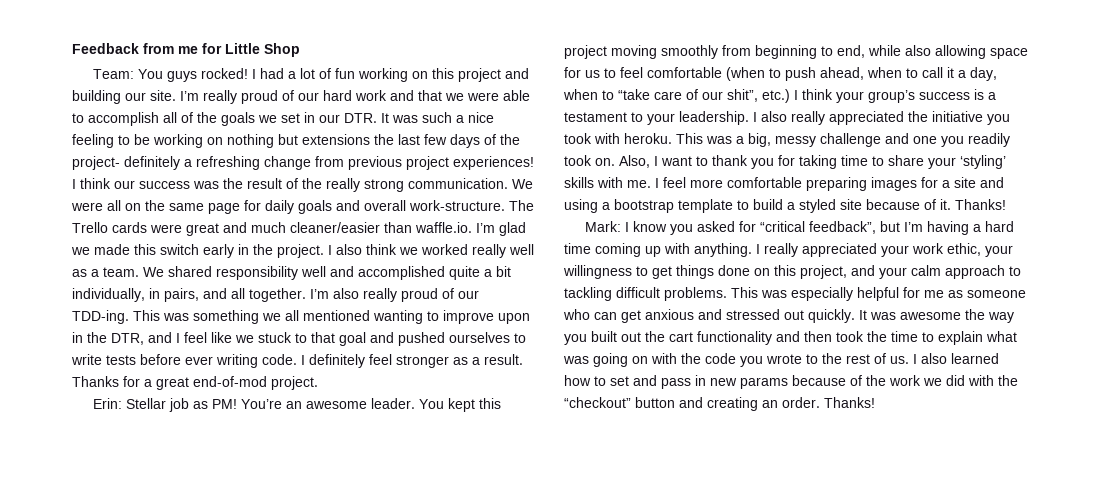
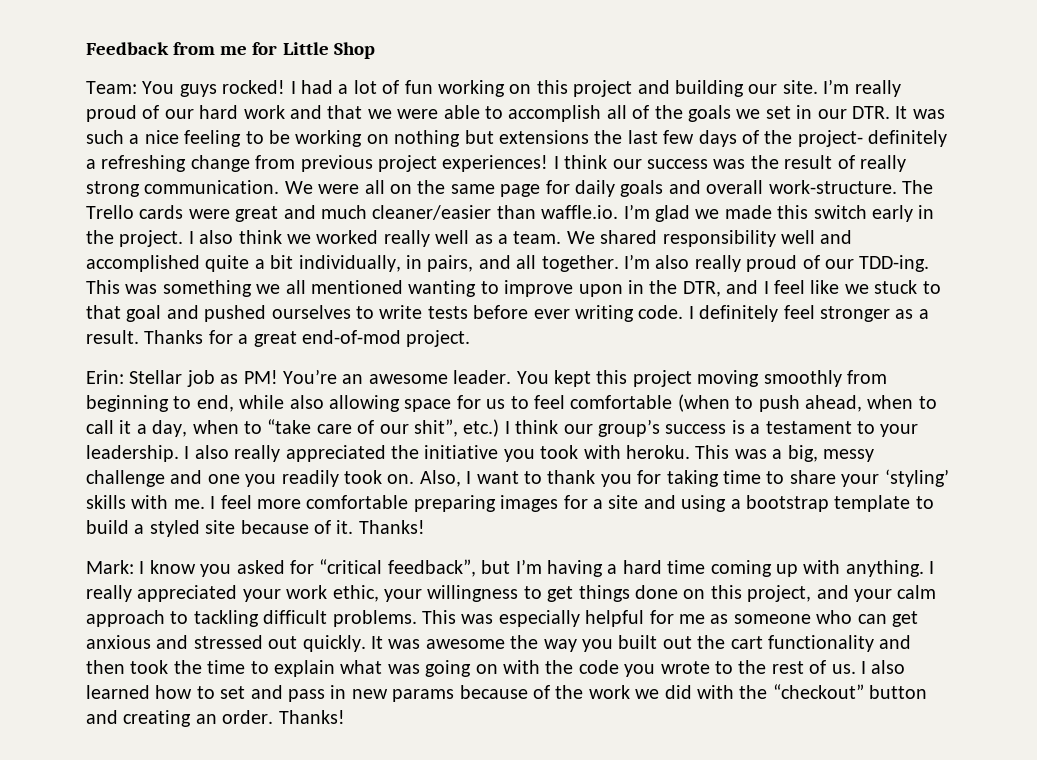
[302,178,322,189] the -> (855, 162) none
[836,91,864,103] your -> [563,424,593,434] our

